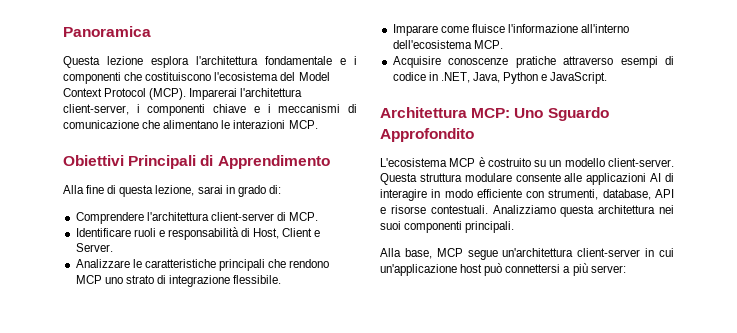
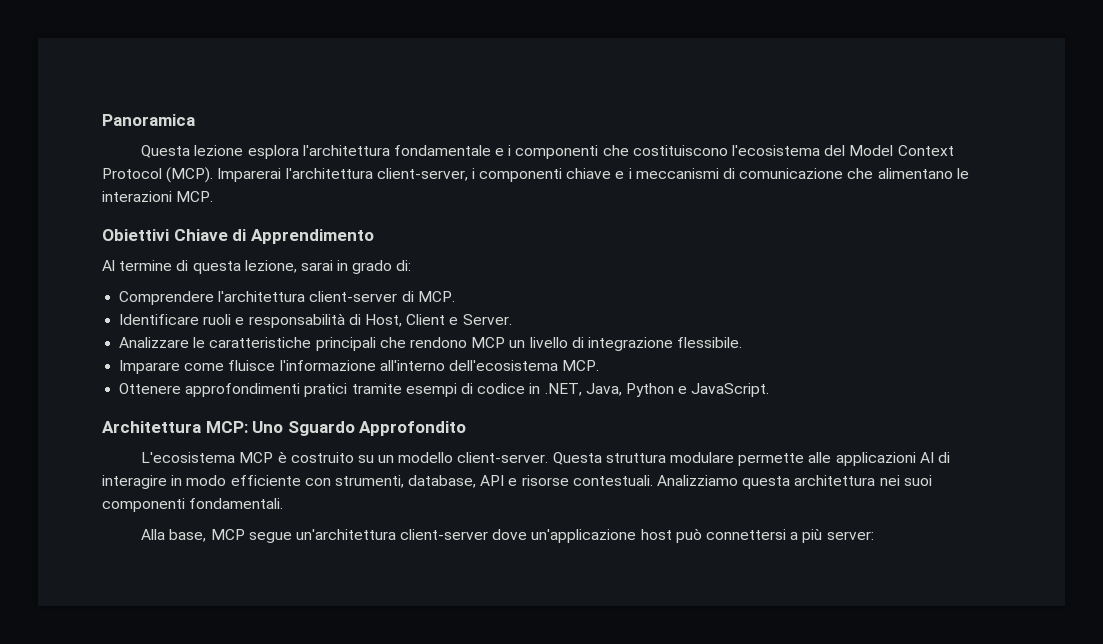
[128,155,197,169] Principali -> [173,229,228,241] Chiave
[63,185,105,194] Alla fine -> [102,260,173,271] Al termine
[104,275,154,284] uno strato -> [509,337,568,348] un livello
[392,56,614,68] Acquisire conoscenze pratiche attraverso -> [119,383,402,397] Ottenere approfondimenti pratici tramite
[515,173,561,182] consente -> [738,453,805,466] permette
[465,221,515,233] principali. -> [189,498,284,509] fondamentali.
[645,248,674,257] in cui -> [492,529,528,540] dove

